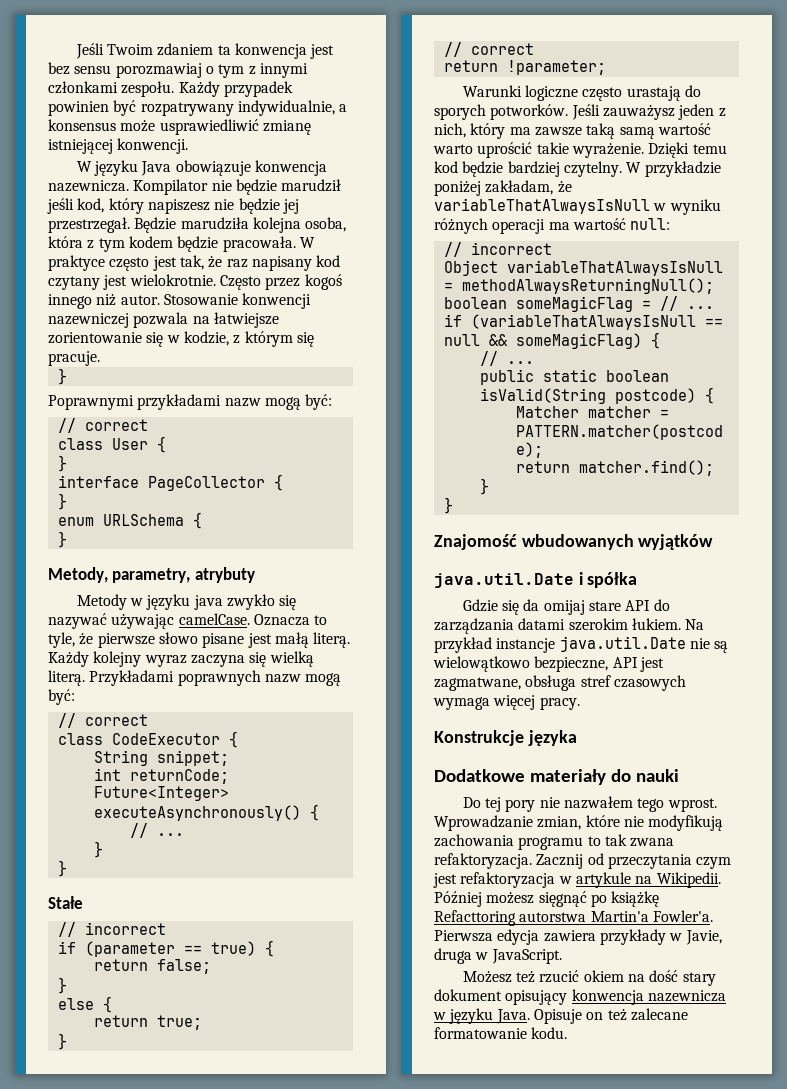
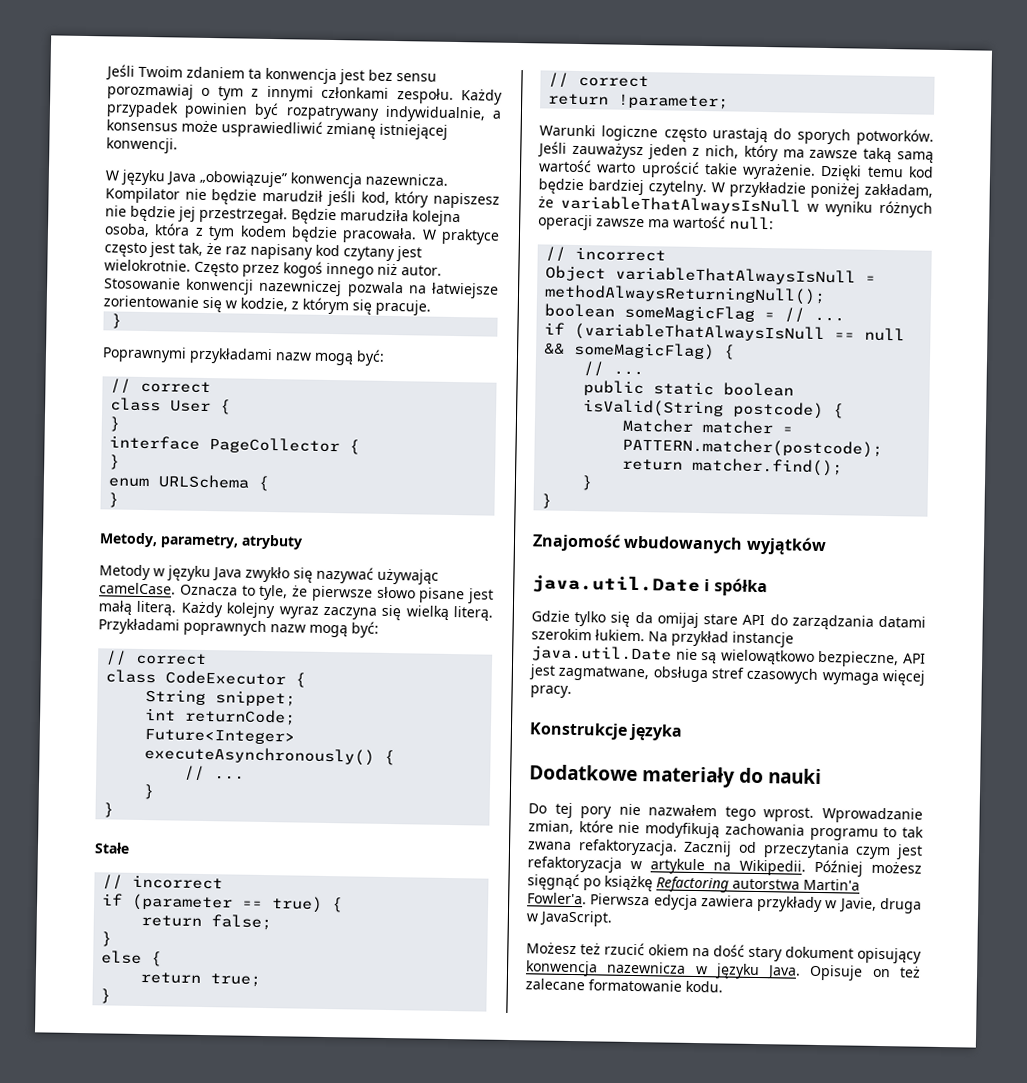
[175,160,251,176] obowiązuje -> [199,170,287,188] „obowiązuje”
[193,595,223,610] java -> [212,567,242,582] Java
(546, 226) none -> [596,218,645,228] zawsze
(498, 605) none -> [574,611,607,627] tylko
[434,910,516,926] Refacttoring -> [656,876,729,893] Refactoring

